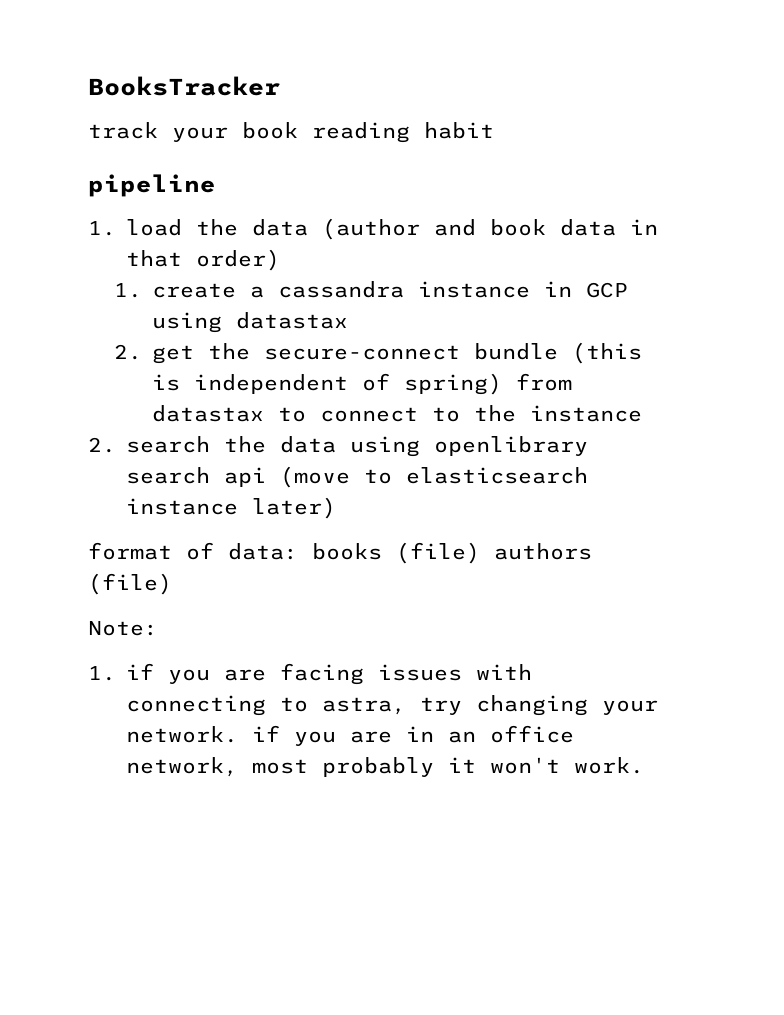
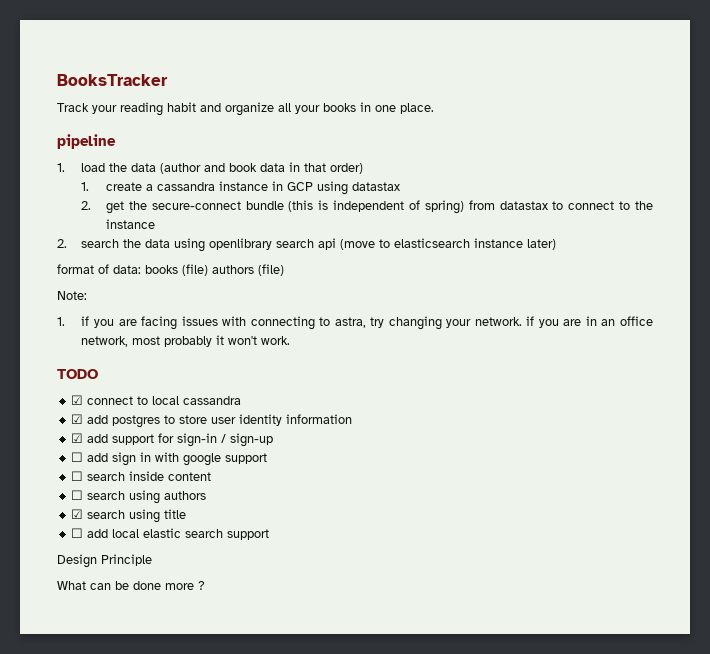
[88,122,298,142] track your book -> [57,103,117,114] Track your
(494, 130) none -> [200,102,434,116] and organize all your books in one place.
(644, 765) none -> [57,369,98,379] [71,395,242,405] [71,414,353,428] [71,433,274,447] [71,452,268,466] [71,471,212,481] [71,490,207,504] [71,509,187,523] [71,528,270,540] [57,554,152,568] [57,581,205,590] // TODO // ☑ connect to local cassandra // ☑ add postgres to store user identity information // ☑ add support for sign-in / sign-up // ☐ add sign in with google support // ☐ search inside content // ☐ search using authors // ☑ search using title // ☐ add local elastic search support // Design Principle // What can be done more ?

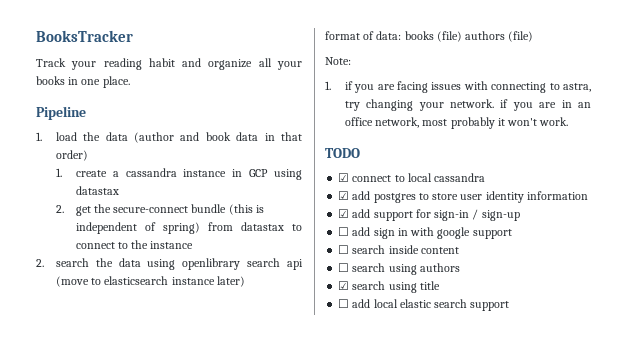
[57,134,116,149] pipeline -> [36,106,86,120] Pipeline
[57,554,152,568] [57,581,205,590] // Design Principle // What can be done more ? -> (510, 306) none

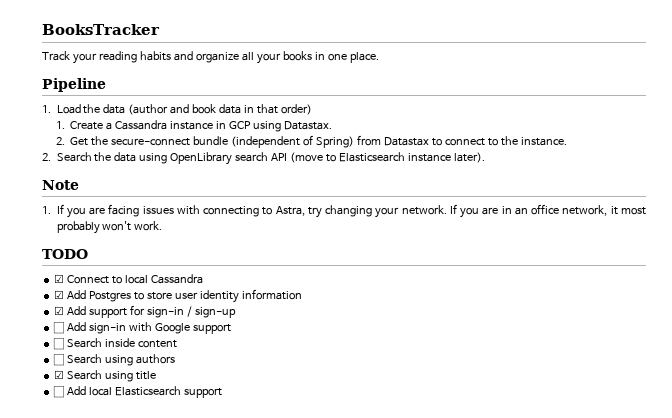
[148,58,175,67] habit -> [139,51,171,61] habits
[55,132,77,141] load -> [56,104,81,114] Load
[75,168,177,177] create a cassandra -> [70,120,168,130] Create a Cassandra
[75,186,119,195] [55,205,91,216] datastax // 2. get -> [284,121,333,130] [55,137,89,146] Datastax. // 2. Get
[228,204,264,215] [75,222,284,234] (this is independent of spring) from datastax -> [231,135,430,148] (independent of Spring) from Datastax
[150,241,194,249] [36,258,89,267] instance // 2. search -> [520,137,567,146] [42,152,92,162] instance. // 2. Search
[182,258,303,270] [55,276,245,287] [325,31,534,42] [325,57,351,65] [325,81,353,90] openlibrary search api (move to elasticsearch instance later) // format of data: books (file) authors (file) // Note: // 1. if -> [170,152,486,165] [42,180,79,190] [42,204,64,214] OpenLibrary search API (move to Elasticsearch instance later). // Note // 1. If
[563,83,591,92] astra, -> [275,206,305,216] Astra,
[500,99,509,108] if -> [449,204,457,214] If
(420, 122) none -> [610,206,618,215] it
[497,118,505,126] it -> (100, 227) none
[352,175,392,182] connect -> [67,275,110,284] Connect
[434,173,486,182] [338,191,416,203] cassandra // ☑ add postgres -> [150,274,203,284] [54,290,132,302] Cassandra // ☑ Add Postgres
[352,209,371,218] add -> [67,306,87,315] Add
[352,227,471,239] add sign in with google -> [67,322,190,334] Add sign-in with Google
[352,245,386,254] search -> [67,338,103,348] Search
[352,263,386,272] search -> [67,354,103,364] Search
[352,281,386,290] search -> [67,370,103,380] Search
[352,299,468,308] add local elastic search -> [67,386,182,396] Add local Elasticsearch

